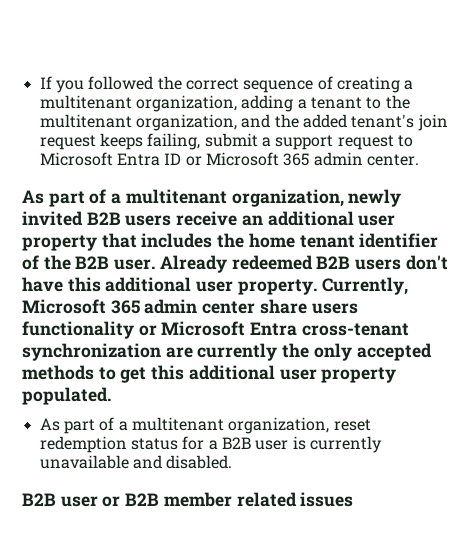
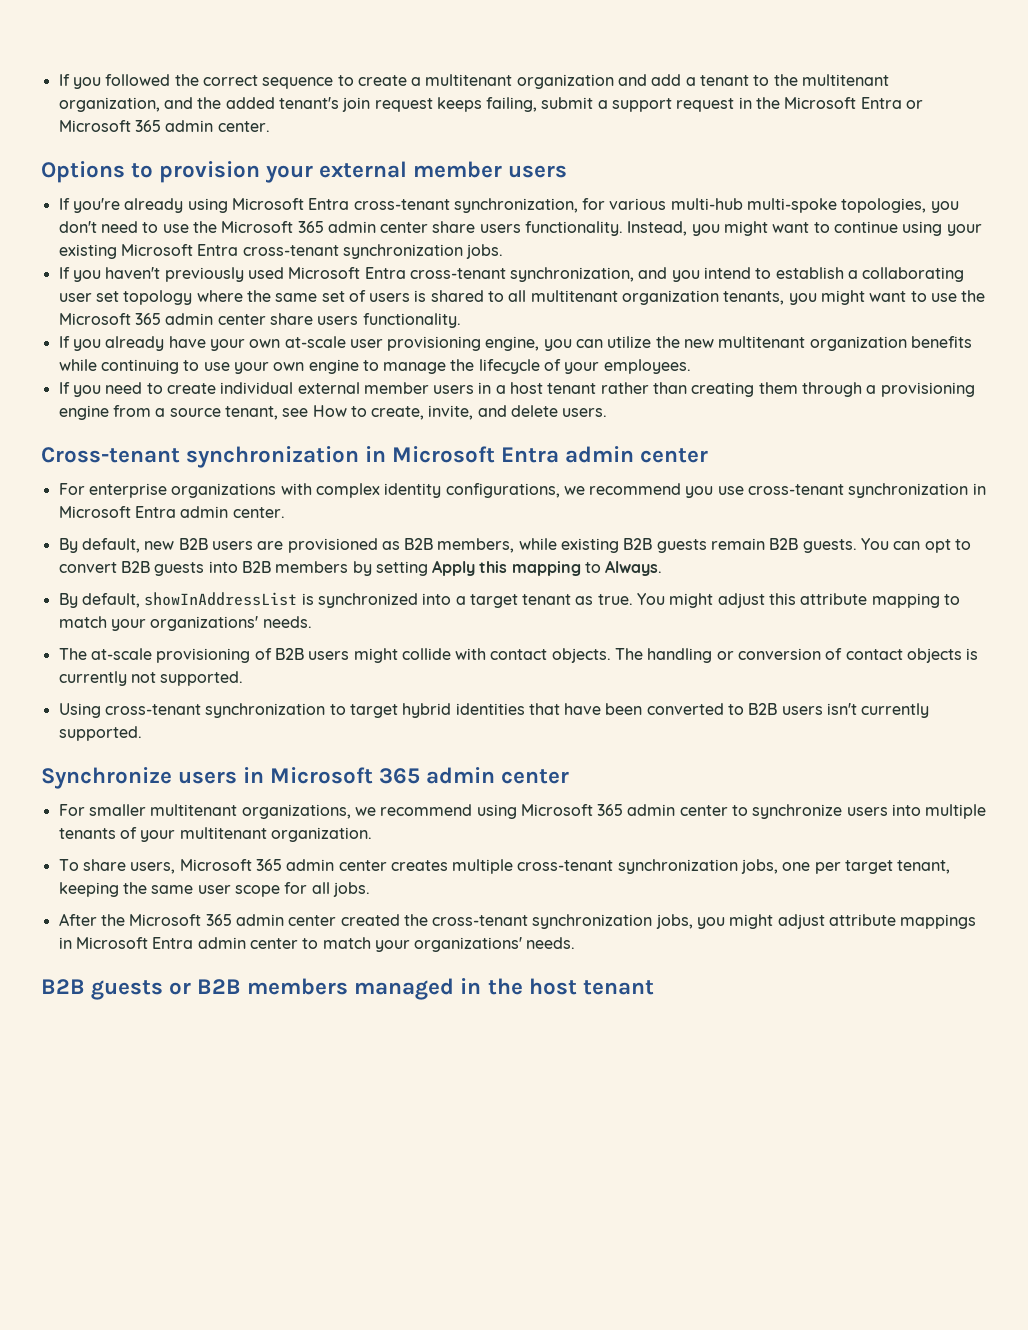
[317,76,414,93] [39,95,294,112] of creating a multitenant organization, adding -> [337,74,682,89] to create a multitenant organization and add
[397,135,413,147] [39,152,182,166] to Microsoft Entra ID -> [738,97,902,109] in the Microsoft Entra
[22,189,402,207] [22,211,396,226] [22,233,439,251] [22,255,448,273] [22,277,408,295] [22,299,358,314] [22,321,409,339] [22,343,432,361] [22,365,397,383] [22,387,111,405] [39,417,371,434] [39,436,382,453] [39,455,233,469] [22,493,98,507] As part of a multitenant organization, newly invited B2B users receive an additional user property that includes the home tenant identifier of the B2B user. Already redeemed B2B users don't have this additional user property. Currently, Microsoft 365 admin center share users functionality or Microsoft Entra cross-tenant synchronization are currently the only accepted methods to get this additional user property populated. // As part of a multitenant organization, reset redemption status for a B2B user is currently unavailable and disabled. // B2B user -> [41,161,568,183] [58,198,959,213] [58,221,982,236] [58,244,504,259] [58,267,965,282] [58,290,986,305] [58,313,461,328] [58,336,973,351] [58,359,691,374] [58,382,975,397] [58,405,608,420] [41,446,709,468] [58,483,986,498] [58,506,285,518] [58,538,972,553] [58,560,663,576] [58,592,961,608] [58,616,312,631] [58,648,979,663] [58,671,244,686] [58,703,930,718] [58,726,142,741] [41,767,570,789] [58,804,987,819] [58,827,372,842] [58,859,951,874] [58,882,370,897] [58,913,977,929] [58,937,576,952] [41,979,164,1000] Options to provision your external member users // If you're already using Microsoft Entra cross-tenant synchronization, for various multi-hub multi-spoke topologies, you don't need to use the Microsoft 365 admin center share users functionality. Instead, you might want to continue using your existing Microsoft Entra cross-tenant synchronization jobs. // If you haven't previously used Microsoft Entra cross-tenant synchronization, and you intend to establish a collaborating user set topology where the same set of users is shared to all multitenant organization tenants, you might want to use the Microsoft 365 admin center share users functionality. // If you already have your own at-scale user provisioning engine, you can utilize the new multitenant organization benefits while continuing to use your own engine to manage the lifecycle of your employees. // If you need to create individual external member users in a host tenant rather than creating them through a provisioning engine from a source tenant, see How to create, invite, and delete users. // Cross-tenant synchronization in Microsoft Entra admin center // For enterprise organizations with complex identity configurations, we recommend you use cross-tenant synchronization in Microsoft Entra admin center. // By default, new B2B users are provisioned as B2B members, while existing B2B guests remain B2B guests. You can opt to convert B2B guests into B2B members by setting Apply this mapping to Always. // By default, showInAddressList is synchronized into a target tenant as true. You might adjust this attribute mapping to match your organizations' needs. // The at-scale provisioning of B2B users might collide with contact objects. The handling or conversion of contact objects is currently not supported. // Using cross-tenant synchronization to target hybrid identities that have been converted to B2B users isn't currently supported. // Synchronize users in Microsoft 365 admin center // For smaller multitenant organizations, we recommend using Microsoft 365 admin center to synchronize users into multiple tenants of your multitenant organization. // To share users, Microsoft 365 admin center creates multiple cross-tenant synchronization jobs, one per target tenant, keeping the same user scope for all jobs. // After the Microsoft 365 admin center created the cross-tenant synchronization jobs, you might adjust attribute mappings in Microsoft Entra admin center to match your organizations' needs. // B2B guests
[163,492,354,507] member related issues -> [247,978,654,1000] members managed in the host tenant

